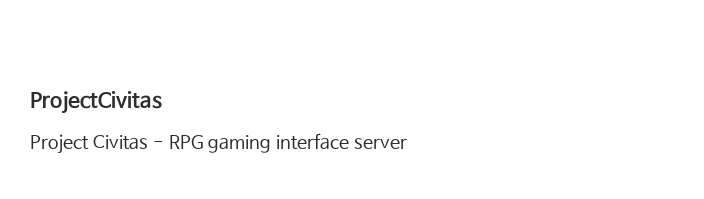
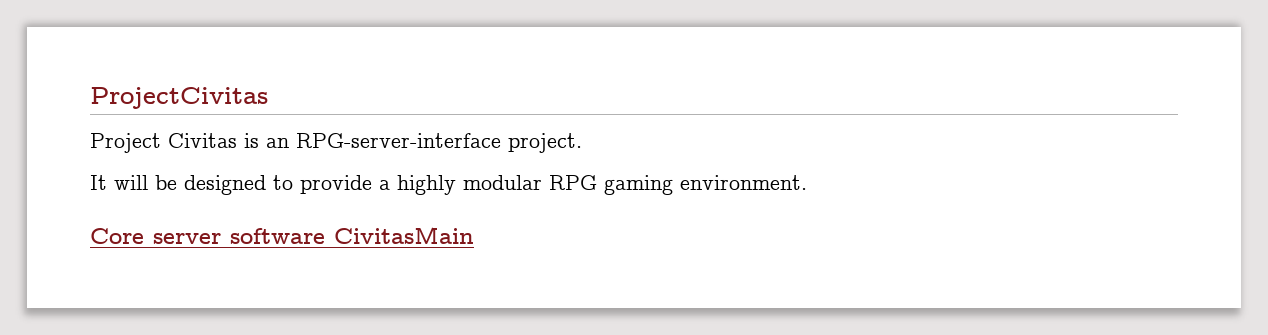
[152,133,408,153] - RPG gaming interface server -> [244,133,582,153] [90,175,807,195] [90,227,474,244] is an RPG-server-interface project. // It will be designed to provide a highly modular RPG gaming environment. // Core server software CivitasMain

